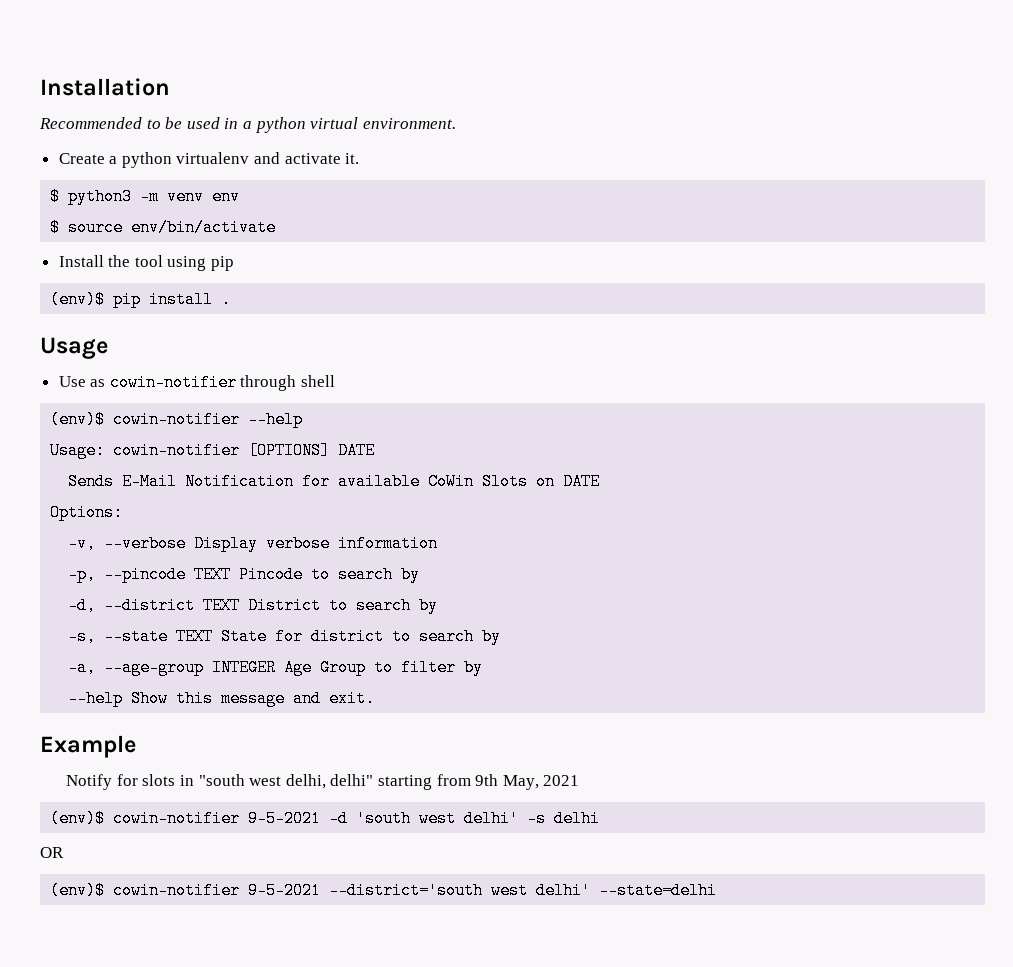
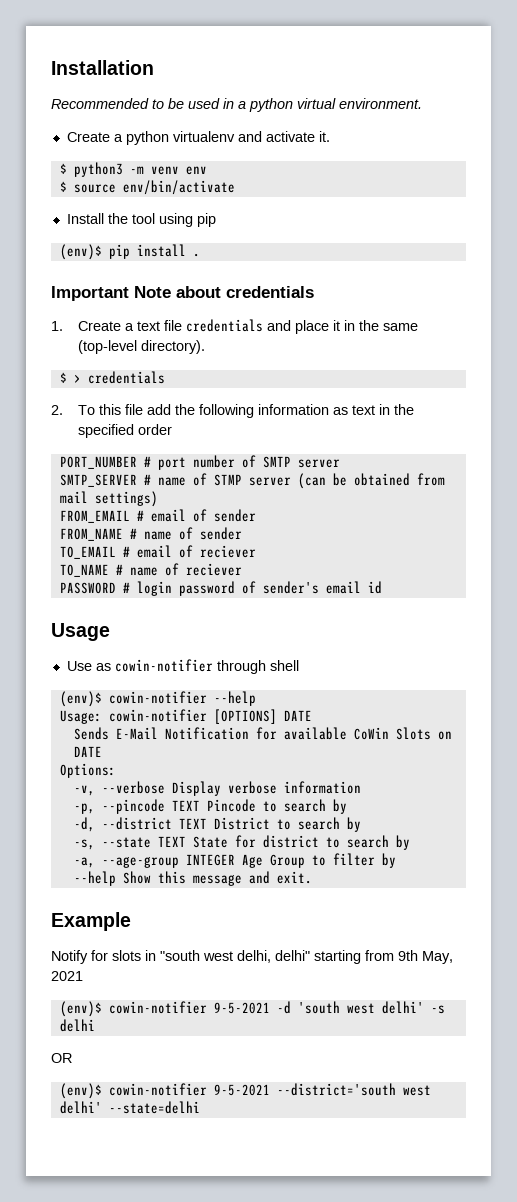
(232, 299) none -> [51,286,314,301] [51,319,419,334] [78,340,206,354] [59,371,165,384] [51,404,415,418] [78,424,173,438] [59,455,340,470] [59,473,445,489] [59,491,158,507] [59,509,256,523] [59,527,242,541] [59,545,256,559] [59,563,242,577] [59,581,382,596] // Important Note about credentials // 1. Create a text file credentials and place it in the same (top-level directory). // $ > credentials // 2. To this file add the following information as text in the specified order // PORT_NUMBER # port number of SMTP server // SMTP_SERVER # name of STMP server (can be obtained from mail settings) // FROM_EMAIL # email of sender // FROM_NAME # name of sender // TO_EMAIL # email of reciever // TO_NAME # name of reciever // PASSWORD # login password of sender's email id

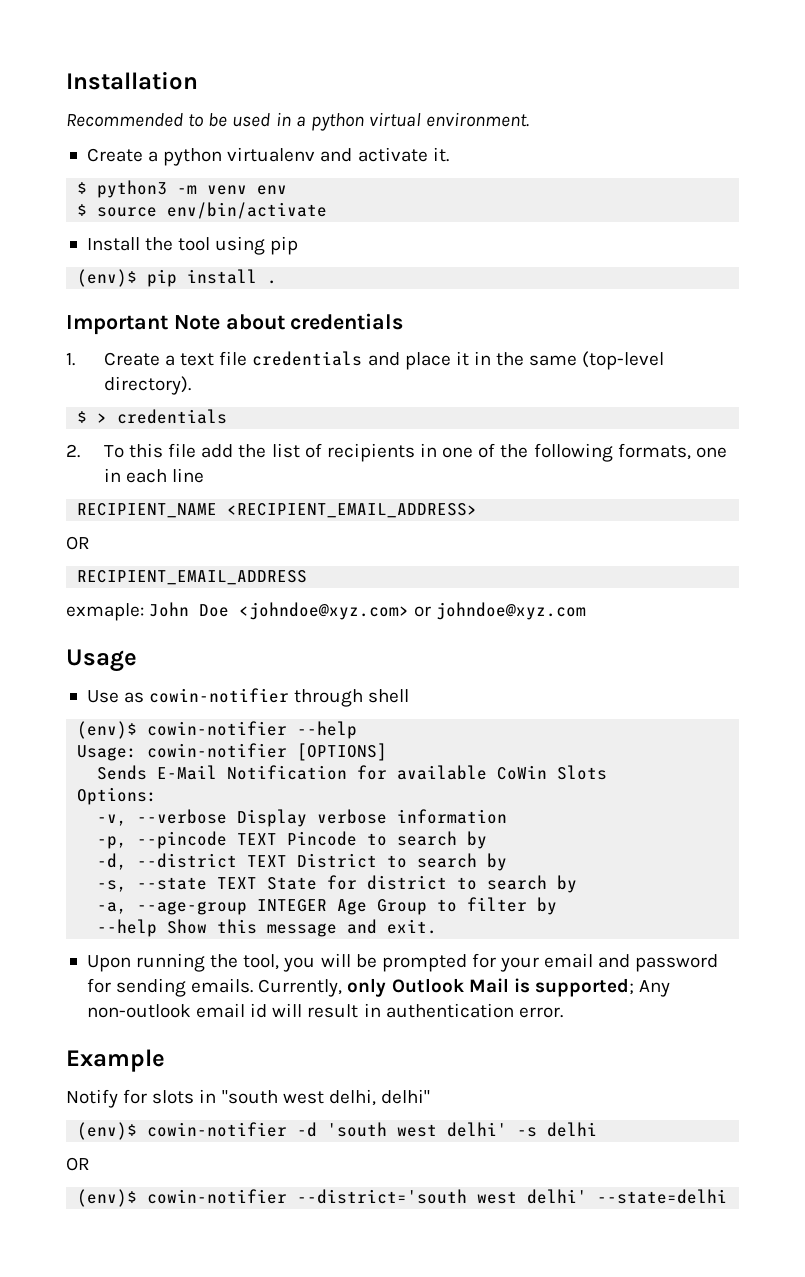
[199,404,415,418] [78,424,173,438] [59,455,340,470] [59,473,445,489] [59,491,158,507] [59,509,256,523] [59,527,242,541] [59,545,256,559] [59,563,242,577] [59,581,382,596] following information as text in the specified order // PORT_NUMBER # port number of SMTP server // SMTP_SERVER # name of STMP server (can be obtained from mail settings) // FROM_EMAIL # email of sender // FROM_NAME # name of sender // TO_EMAIL # email of reciever // TO_NAME # name of reciever // PASSWORD # login password of sender's email id -> [271,443,727,462] [103,468,205,483] [77,503,478,518] [66,536,90,550] [77,570,308,585] [66,602,587,621] list of recipients in one of the following formats, one in each line // RECIPIENT_NAME <RECIPIENT_EMAIL_ADDRESS> // OR // RECIPIENT_EMAIL_ADDRESS // exmaple: John Doe <johndoe@xyz.com> or johndoe@xyz.com
[283,710,312,721] DATE -> (388, 752) none
[437,731,452,740] [73,746,102,757] on DATE -> (608, 772) none
(312, 877) none -> [86,953,719,972] [86,978,671,997] [86,1003,563,1018] // Upon running the tool, you will be prompted for your email and password for sending emails. Currently, only Outlook Mail is supported; Any non-outlook email id will result in authentication error.
[314,950,453,964] [51,971,83,981] [59,1001,270,1017] starting from 9th May, 2021 // (env)$ cowin-notifier 9-5-2021 -> [77,1122,288,1140] // (env)$ cowin-notifier
[213,1084,270,1096] 9-5-2021 -> (288, 1196) none

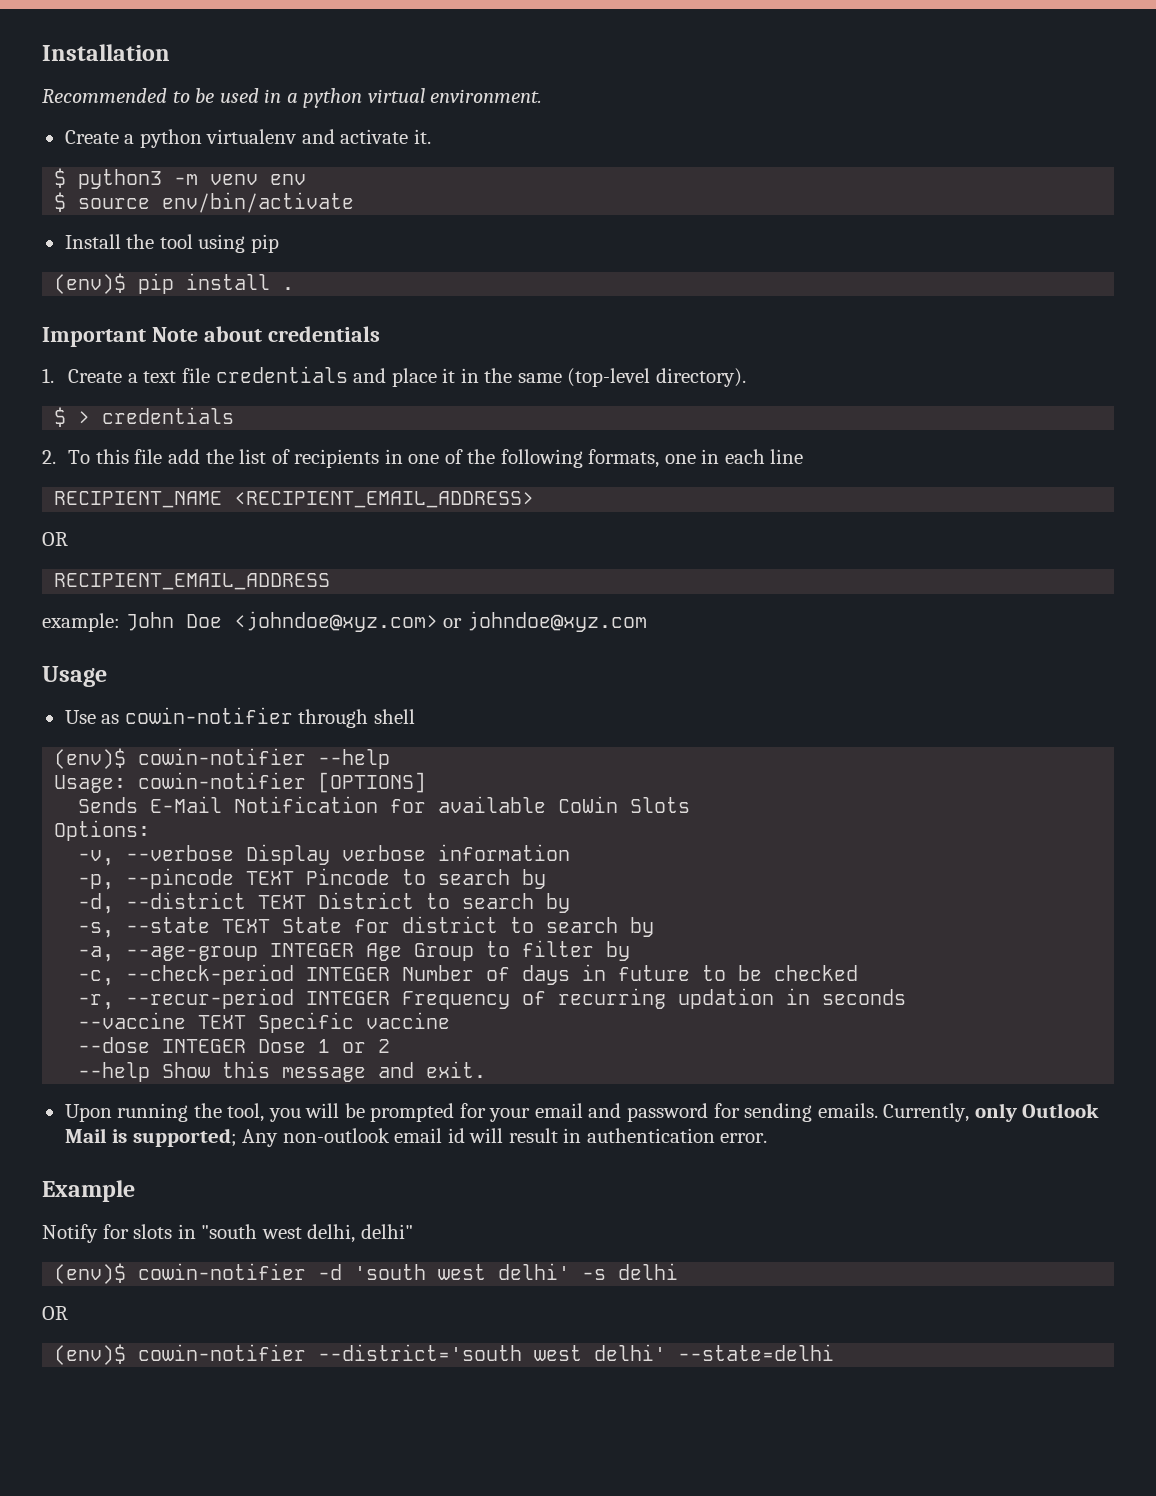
[66,603,144,621] exmaple: -> [42,613,120,632] example:
(558, 906) none -> [78,964,859,986] [78,988,907,1010] [78,1012,451,1033] [78,1037,391,1053] // -c, --check-period INTEGER Number of days in future to be checked // -r, --recur-period INTEGER Frequency of recurring updation in seconds // --vaccine TEXT Specific vaccine // --dose INTEGER Dose 1 or 2

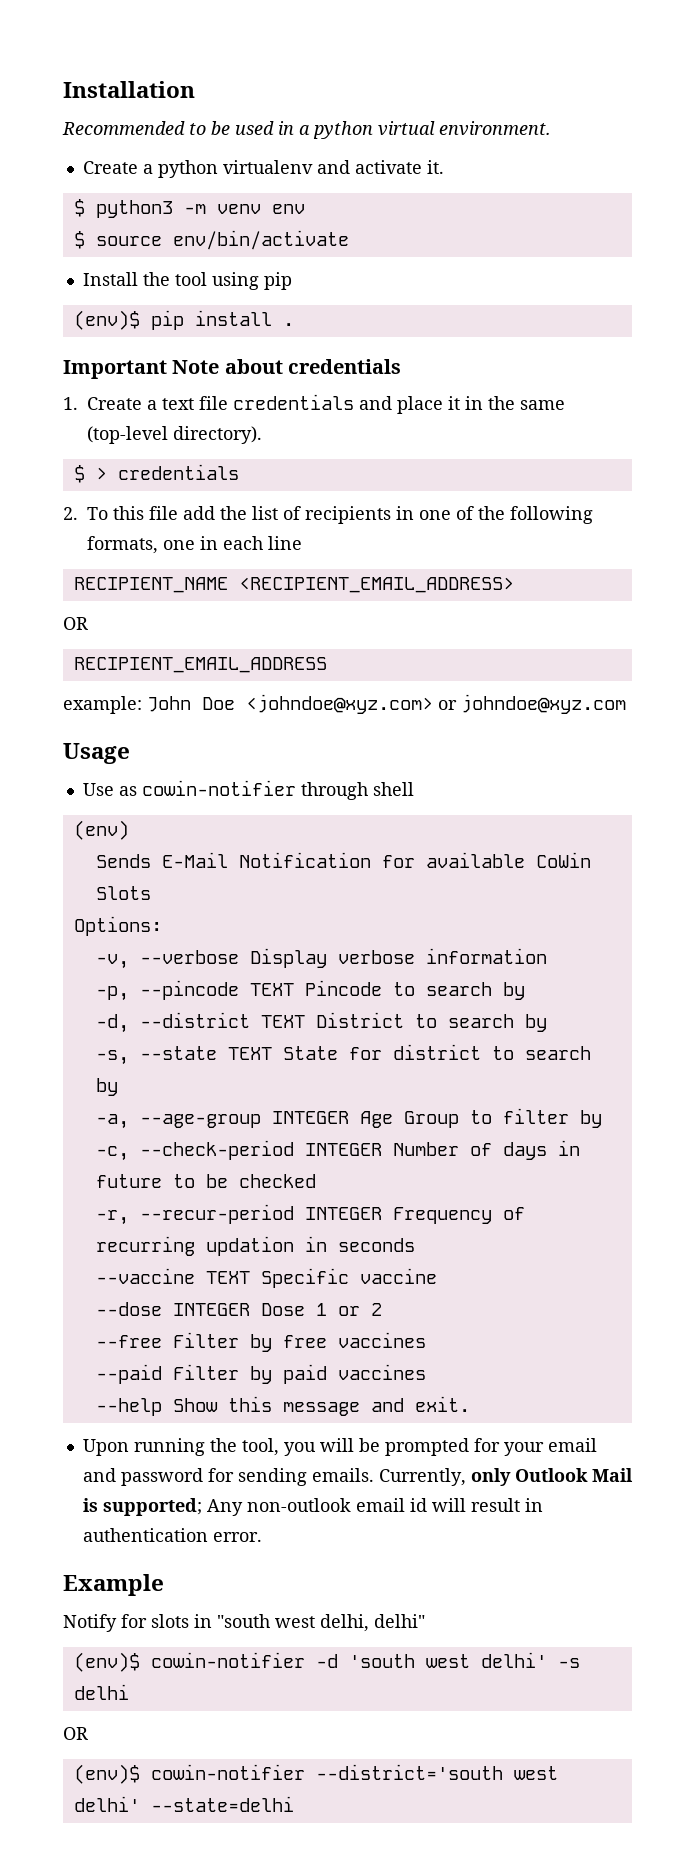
[54,748,391,769] [54,772,427,793] (env)$ cowin-notifier --help // Usage: cowin-notifier [OPTIONS] -> [73,820,129,840] (env)
(391, 1046) none -> [95,1332,426,1352] [95,1364,426,1384] // --free Filter by free vaccines // --paid Filter by paid vaccines

